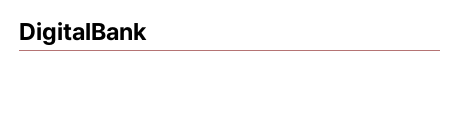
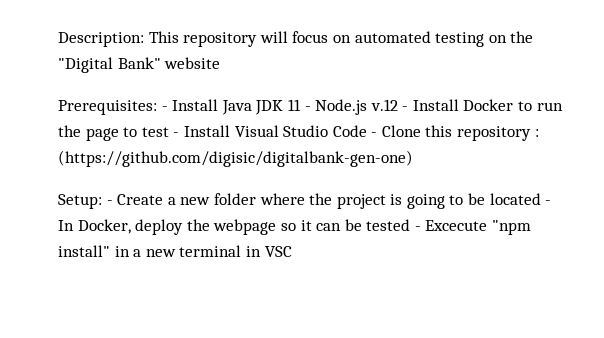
[19,22,147,46] DigitalBank -> [58,31,534,47] [58,57,221,73] [58,99,563,115] [58,125,539,141] [58,150,413,167] [58,193,552,209] [58,219,532,235] [58,245,292,257] Description: This repository will focus on automated testing on the "Digital Bank" website // Prerequisites: - Install Java JDK 11 - Node.js v.12 - Install Docker to run the page to test - Install Visual Studio Code - Clone this repository : (https://github.com/digisic/digitalbank-gen-one) // Setup: - Create a new folder where the project is going to be located - In Docker, deploy the webpage so it can be tested - Excecute "npm install" in a new terminal in VSC

